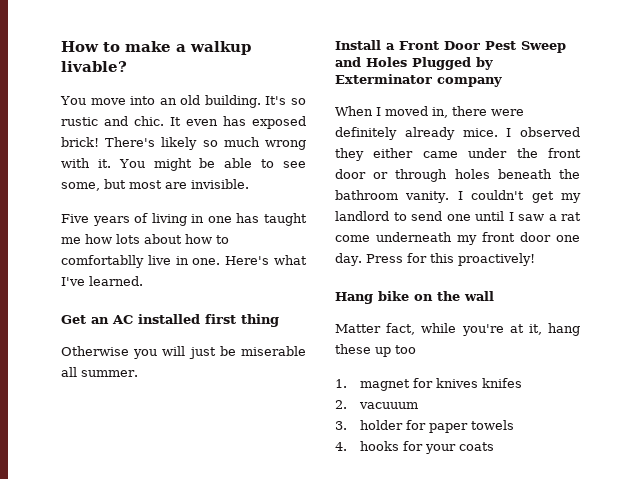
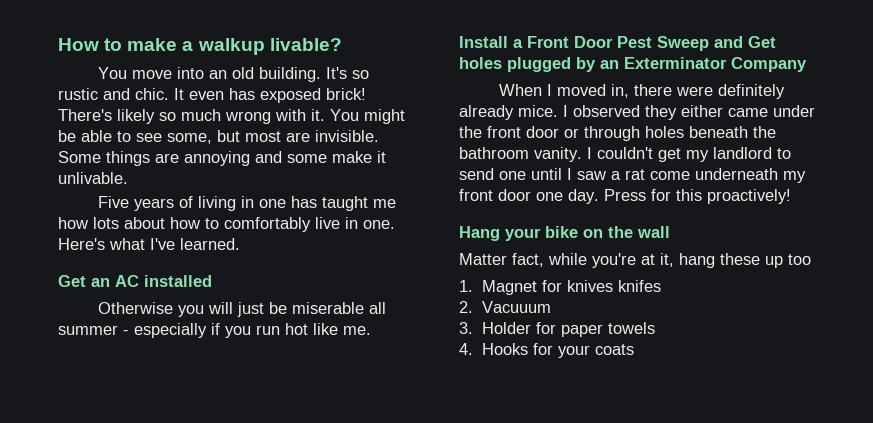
(249, 184) none -> [58,151,386,166] [58,172,128,184] Some things are annoying and some make it unlivable.
[61,255,144,268] comfortablly -> [224,217,311,232] comfortably
[205,314,279,327] first thing -> (212, 281) none
[81,370,138,377] summer. -> [58,323,371,338] summer - especially if you run hot like me.
[366,57,493,70] [335,74,502,87] Holes Plugged by Exterminator company -> [748,36,776,48] [459,57,807,72] Get holes plugged by an Exterminator Company
(373, 298) none -> [505,228,541,241] your
[359,379,410,391] magnet -> [481,280,537,295] Magnet
[358,402,418,409] vacuuum -> [481,301,551,313] Vacuuum
[359,420,403,430] holder -> [481,322,531,334] Holder
[359,441,399,451] hooks -> [481,343,528,355] Hooks

